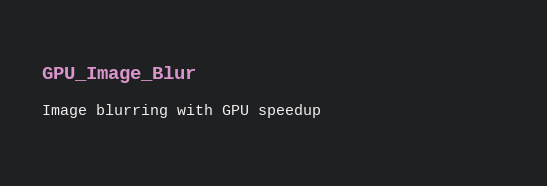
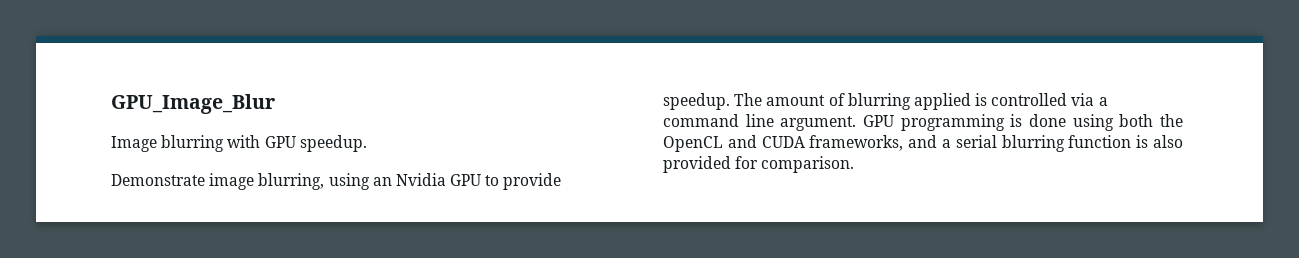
[258,104,321,118] speedup -> [299,135,367,152] [111,173,562,190] [663,93,1108,110] [663,114,1183,131] [663,135,1183,152] [663,156,855,173] speedup. // Demonstrate image blurring, using an Nvidia GPU to provide speedup. The amount of blurring applied is controlled via a command line argument. GPU programming is done using both the OpenCL and CUDA frameworks, and a serial blurring function is also provided for comparison.

